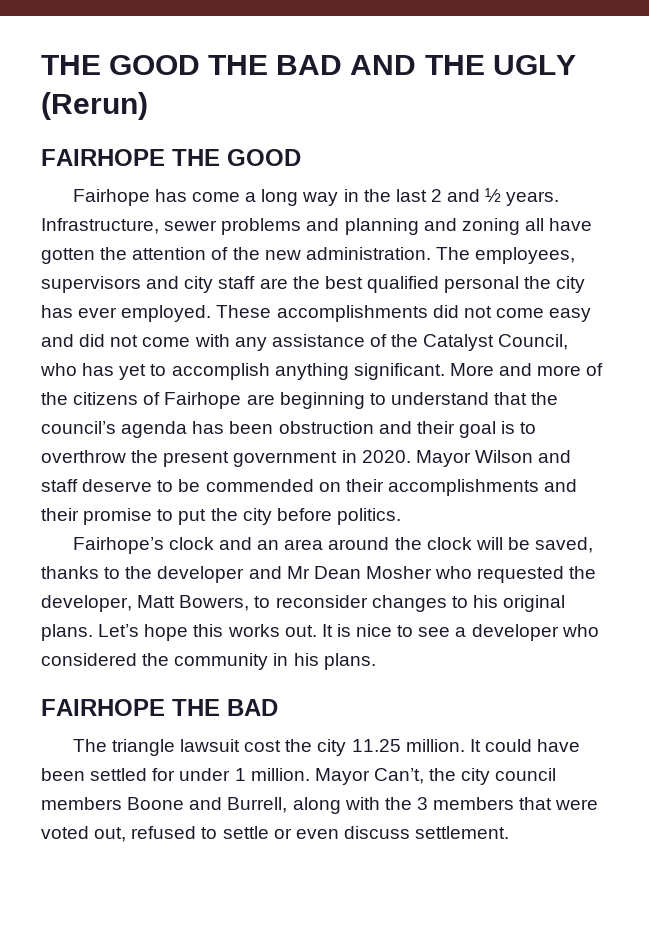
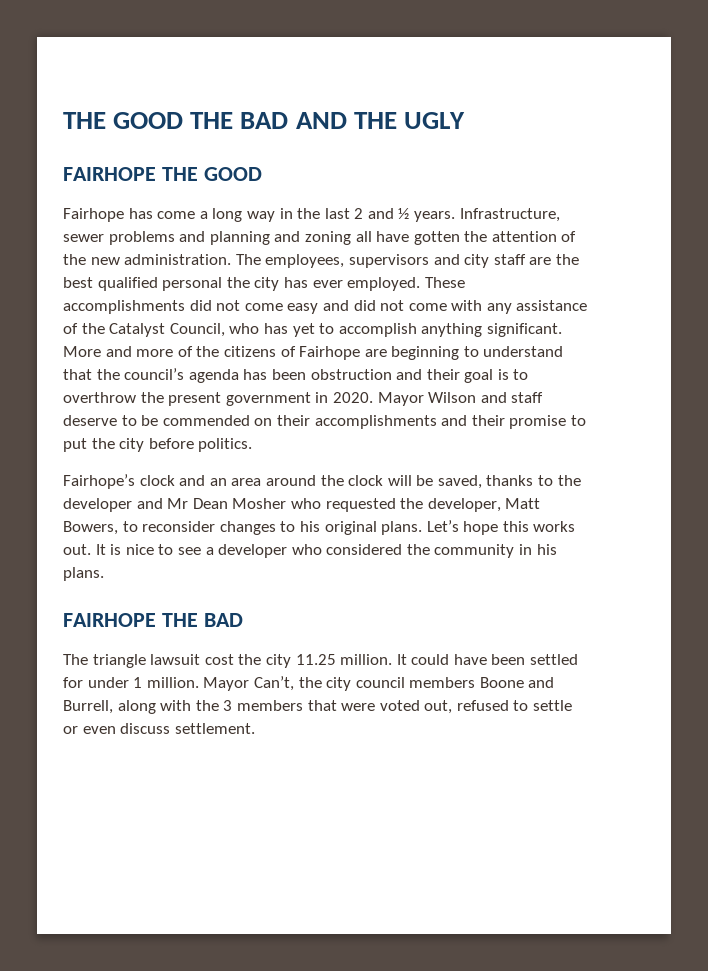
[41,92,148,120] (Rerun) -> (465, 120) none

